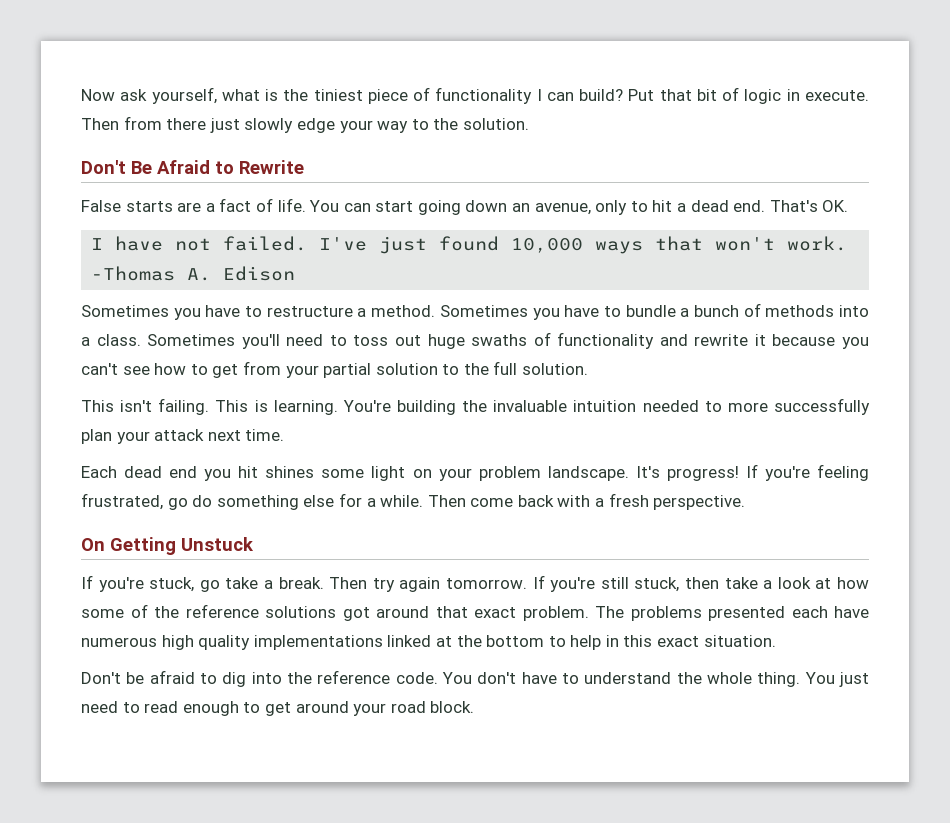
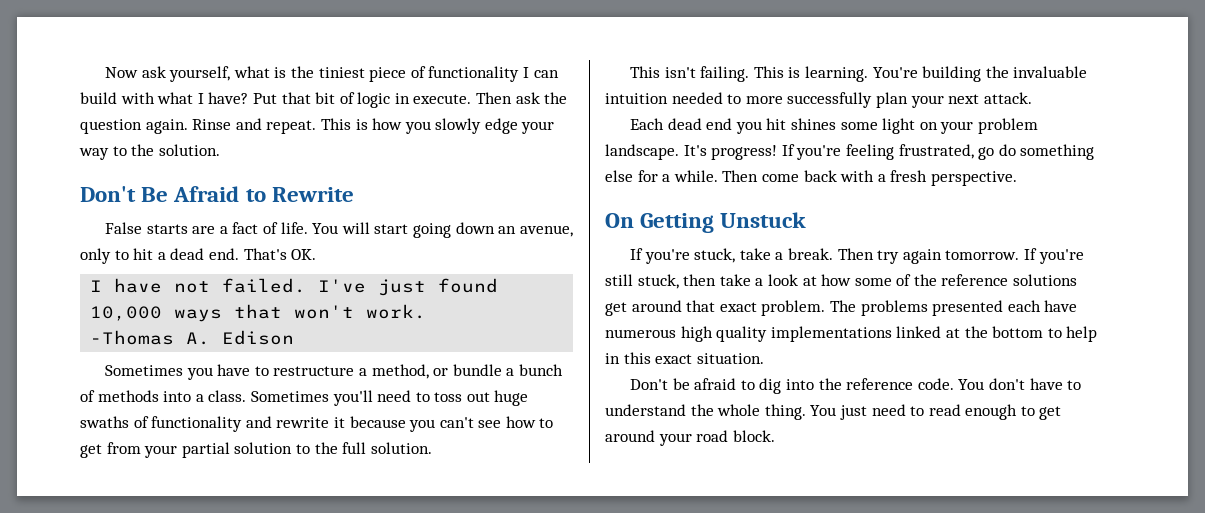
[579,89,624,101] build? -> [80,92,249,104] build with what I have?
[123,116,240,133] from there just -> [515,92,568,104] [80,118,431,134] ask the question again. Rinse and repeat. This is how you
[343,203,371,212] can -> [341,222,370,234] will
[371,305,621,320] method. Sometimes you have to -> [371,364,449,379] method, or
[154,429,285,441] attack next time. -> [948,92,1032,104] next attack.
[199,580,220,592] go -> (736, 255) none
[342,607,370,621] got -> [605,302,627,316] get

